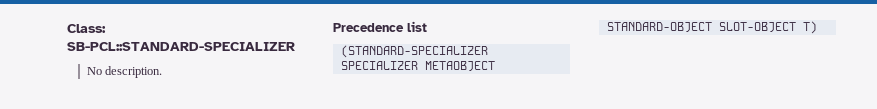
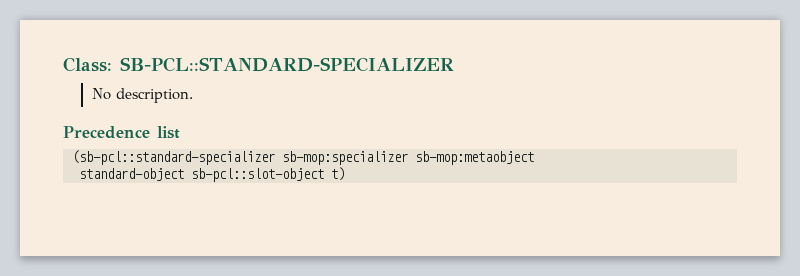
[340,45,488,58] [340,61,495,71] [606,21,817,34] (STANDARD-SPECIALIZER SPECIALIZER METAOBJECT STANDARD-OBJECT SLOT-OBJECT T) -> [72,150,534,165] [79,167,345,182] (sb-pcl::standard-specializer sb-mop:specializer sb-mop:metaobject // standard-object sb-pcl::slot-object t)

